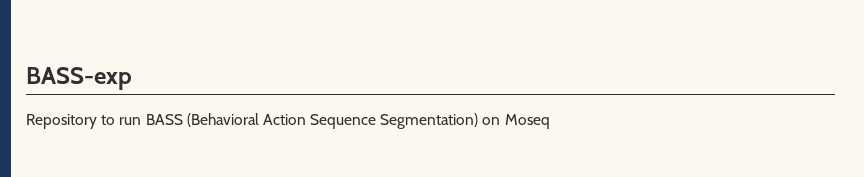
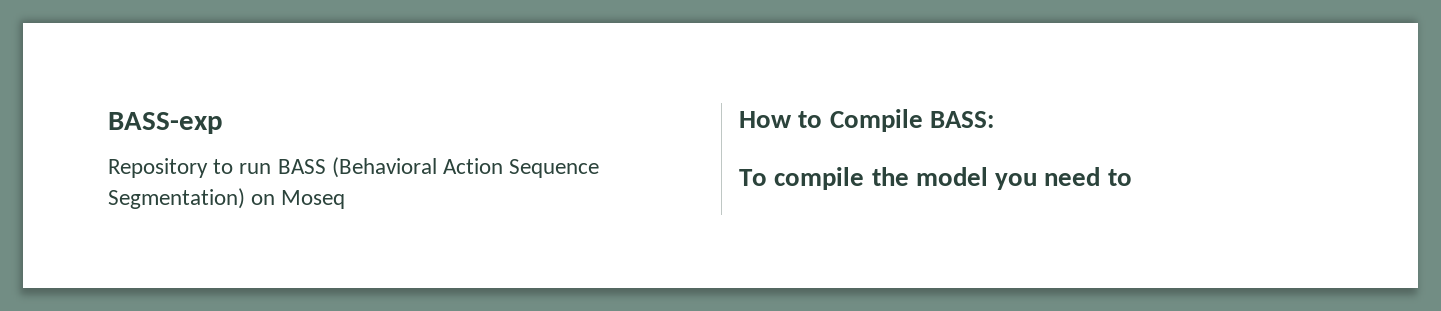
(550, 121) none -> [739,109,994,132] [739,167,1132,190] // How to Compile BASS: // To compile the model you need to

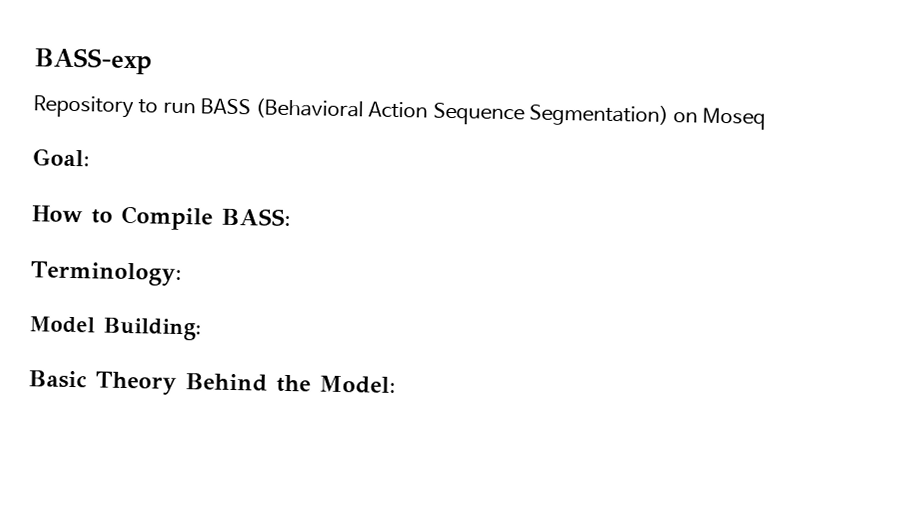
(346, 199) none -> [32,148,90,167] // Goal:
[739,167,1132,190] To compile the model you need to -> [30,261,182,287] [29,316,201,341] [28,370,396,395] Terminology: // Model Building: // Basic Theory Behind the Model:

